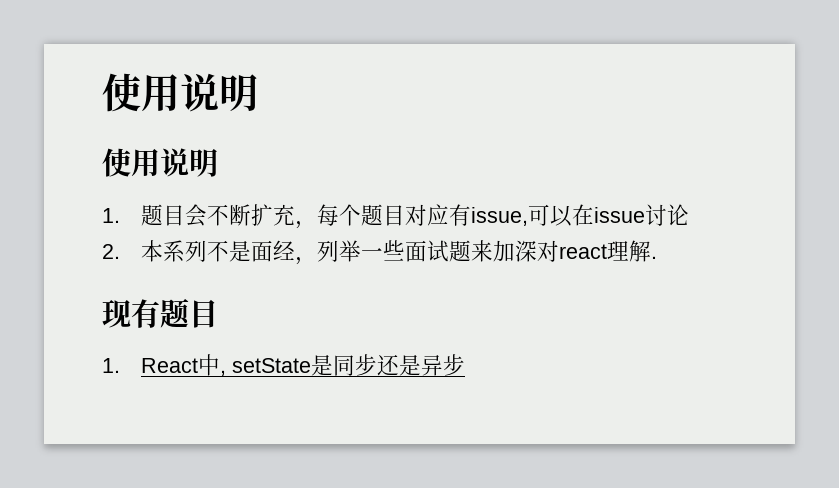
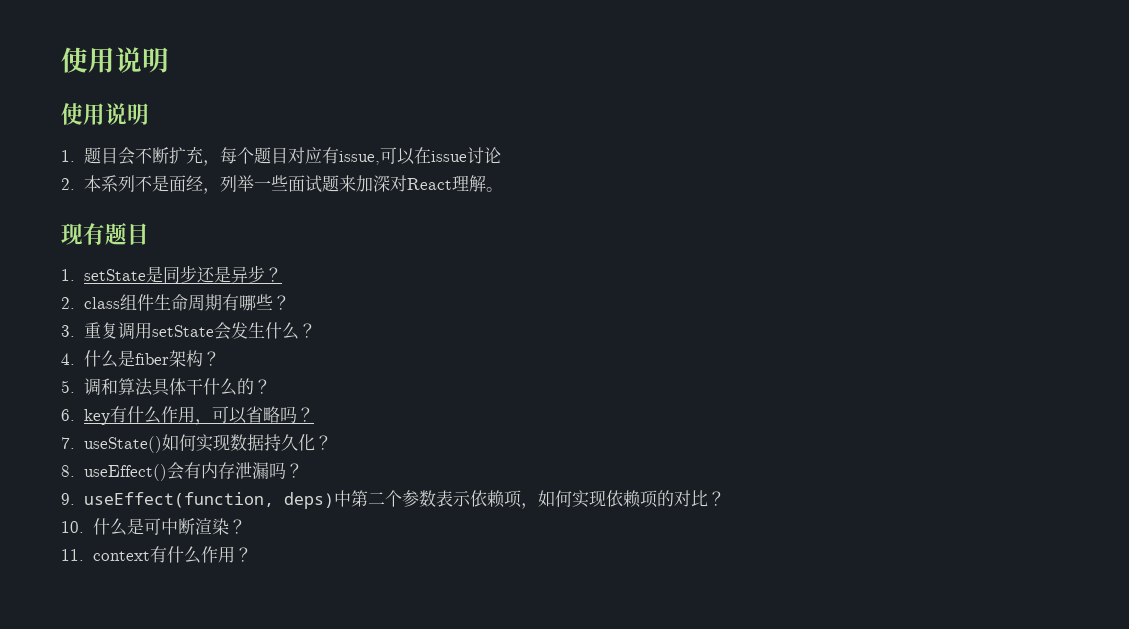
[559,240,658,262] react理解. -> [406,175,503,192] React理解。
[141,354,227,376] React中, -> (75, 275) none
(466, 365) none -> [264,267,282,282] [61,294,290,311] [61,322,316,340] [61,350,220,368] [61,378,271,396] [61,406,314,425] [61,434,332,453] [61,462,303,481] [61,490,725,509] [61,518,246,536] [61,546,252,564] ？ // 2. class组件生命周期有哪些？ // 3.重复调用setState会发生什么？ // 4.什么是fiber架构？ // 5.调和算法具体干什么的？ // 6. key有什么作用，可以省略吗？ // 7. useState()如何实现数据持久化？ // 8. useEffect()会有内存泄漏吗？ // 9. useEffect(function, deps)中第二个参数表示依赖项，如何实现依赖项的对比？ // 10.什么是可中断渲染？ // 11. context有什么作用？

